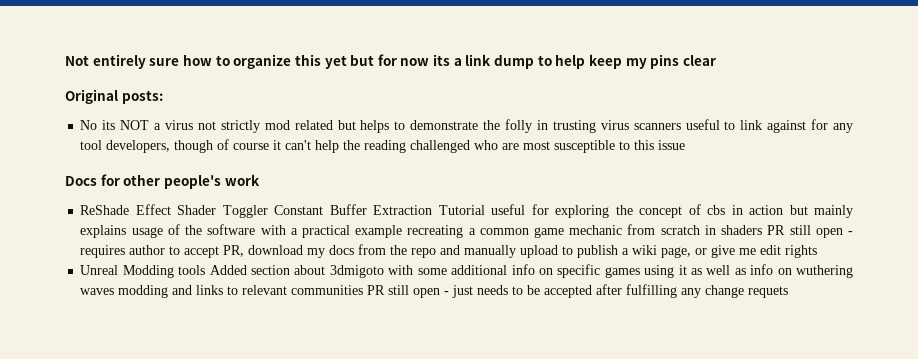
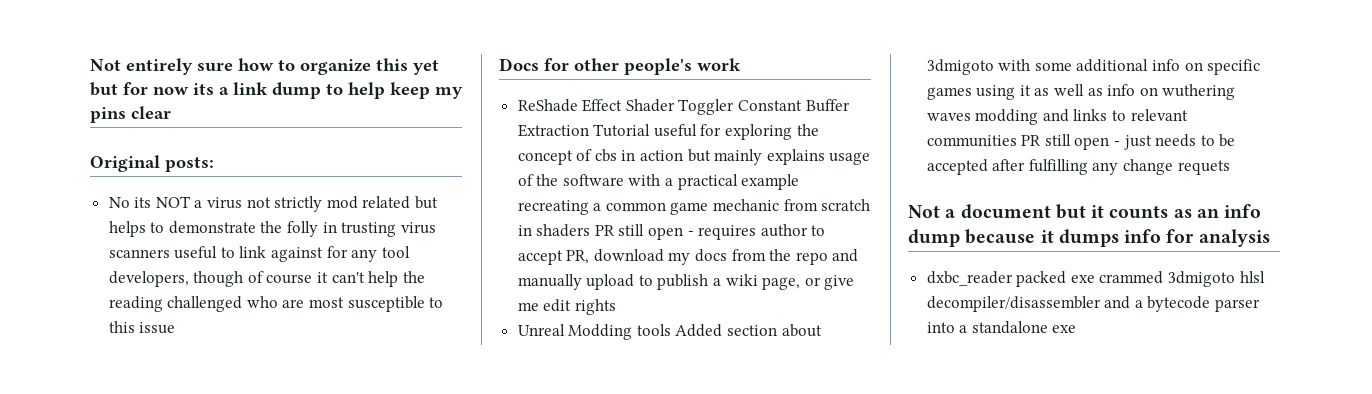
(789, 292) none -> [908,204,1262,219] [908,229,1270,247] [926,271,1265,287] [926,296,1261,312] [926,321,1077,334] // Not a document but it counts as an info dump because it dumps info for analysis // dxbc_reader packed exe crammed 3dmigoto hlsl decompiler/disassembler and a bytecode parser into a standalone exe

